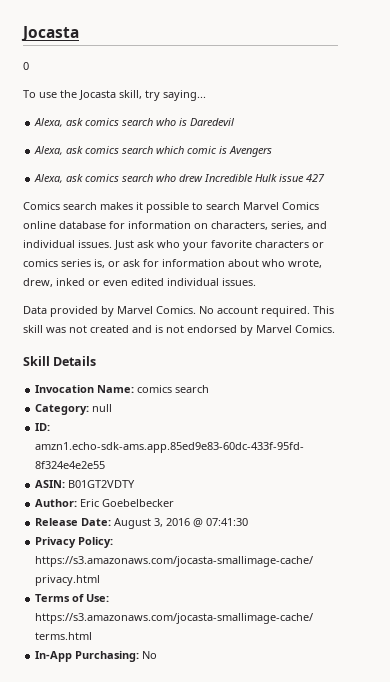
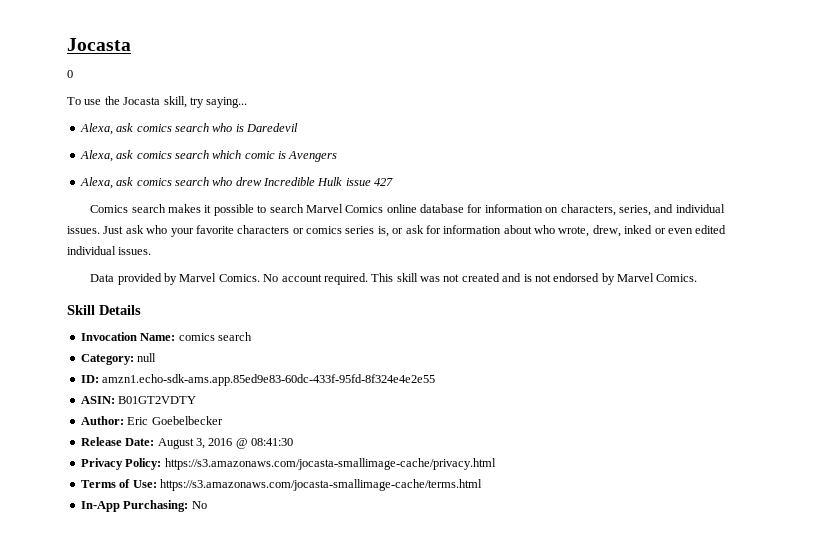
[206,518,249,526] 07:41:30 -> [251,438,293,446] 08:41:30

